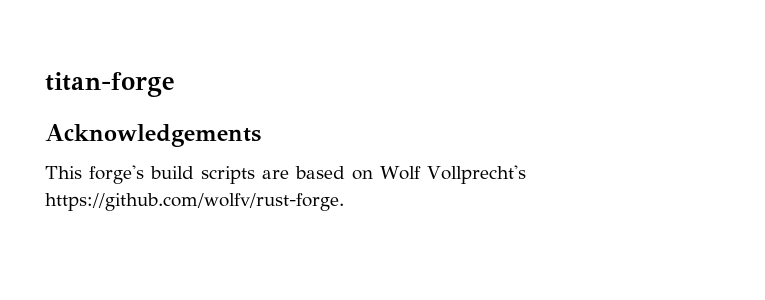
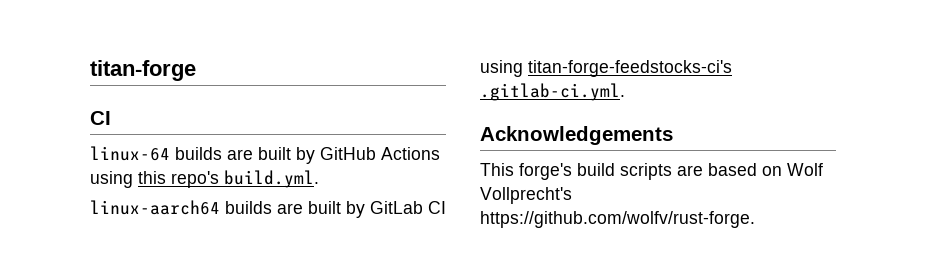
(175, 84) none -> [90,111,111,125] [90,146,440,164] [90,170,319,188] [90,200,446,218] [480,60,732,77] [480,83,625,101] // CI // linux-64 builds are built by GitHub Actions using this repo's build.yml. // linux-aarch64 builds are built by GitLab CI using titan-forge-feedstocks-ci's .gitlab-ci.yml.

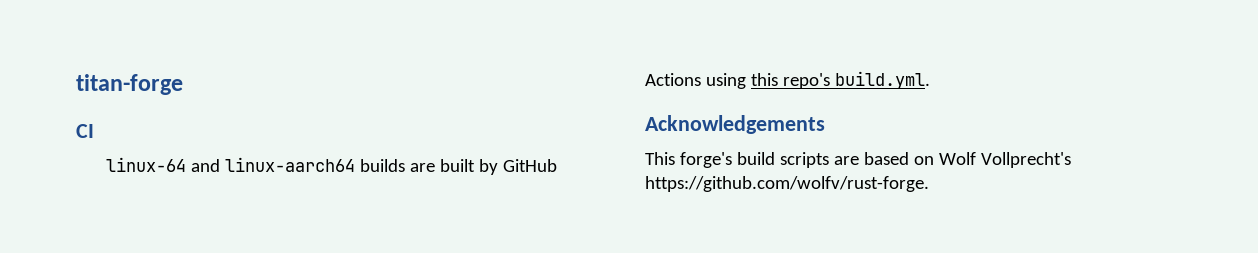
(170, 153) none -> [190,157,355,172] and linux-aarch64
[90,200,446,218] [480,60,732,77] [480,83,625,101] // linux-aarch64 builds are built by GitLab CI using titan-forge-feedstocks-ci's .gitlab-ci.yml. -> (930, 80) none

